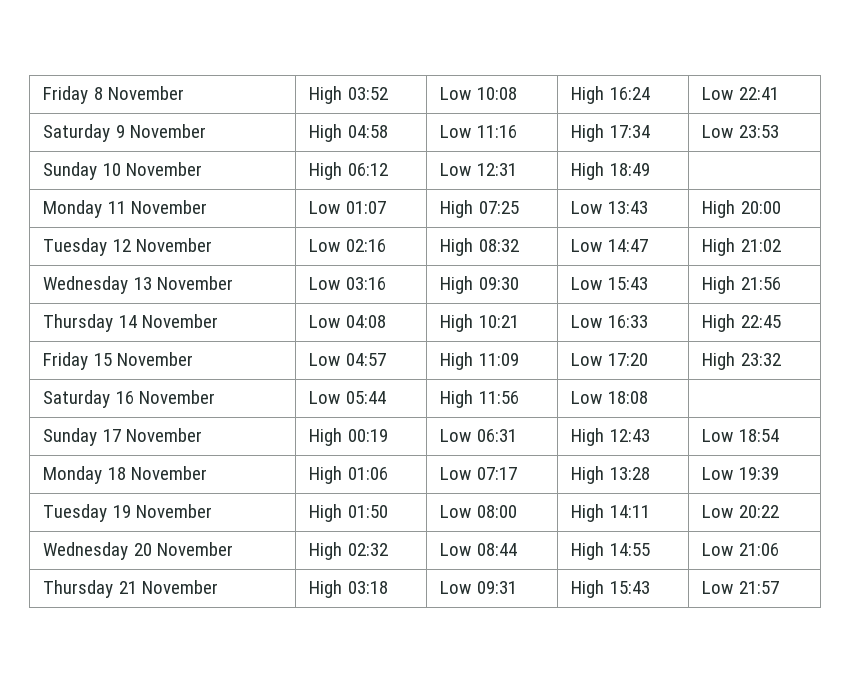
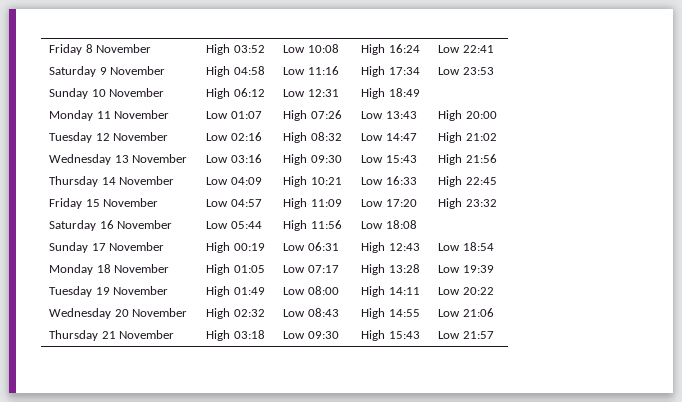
[478,201,519,214] 07:25 -> [310,110,342,119] 07:26
[345,315,386,328] 04:08 -> [230,177,262,185] 04:09
[347,467,388,480] 01:06 -> [233,265,265,273] 01:05
[347,505,388,518] 01:50 -> [233,287,265,295] 01:49
[476,543,517,556] 08:44 -> [307,308,339,317] 08:43
[476,581,517,594] 09:31 -> [307,331,339,339] 09:30

